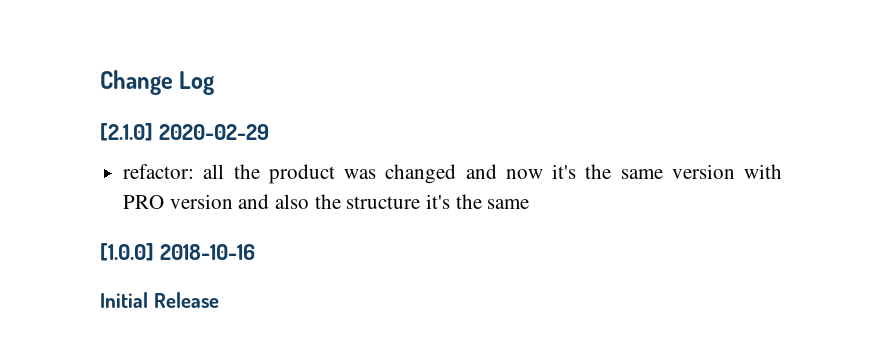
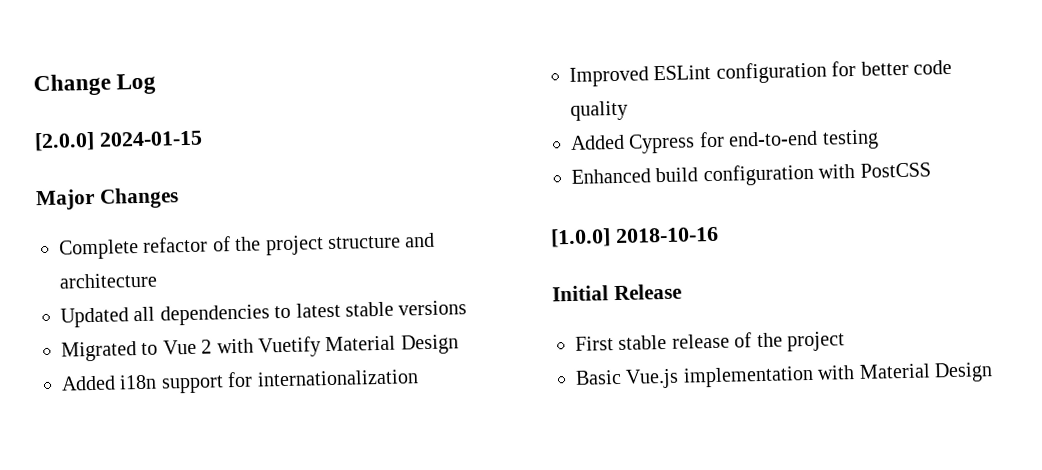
[100,123,269,141] [123,164,783,184] [123,194,530,209] [100,243,255,261] [100,292,219,308] [2.1.0] 2020-02-29 // refactor: all the product was changed and now it's the same version with PRO version and also the structure it's the same // [1.0.0] 2018-10-16 // Initial Release -> [34,130,203,152] [35,187,179,211] [59,232,436,260] [59,272,158,289] [60,300,468,328] [61,334,459,362] [61,369,419,394] [569,59,952,87] [570,100,628,121] [570,129,879,154] [571,162,931,187] [550,226,719,248] [552,283,682,302] [575,331,845,352] [575,362,993,389] [2.0.0] 2024-01-15 // Major Changes // Complete refactor of the project structure and architecture // Updated all dependencies to latest stable versions // Migrated to Vue 2 with Vuetify Material Design // Added i18n support for internationalization // Improved ESLint configuration for better code quality // Added Cypress for end-to-end testing // Enhanced build configuration with PostCSS // [1.0.0] 2018-10-16 // Initial Release // First stable release of the project // Basic Vue.js implementation with Material Design

